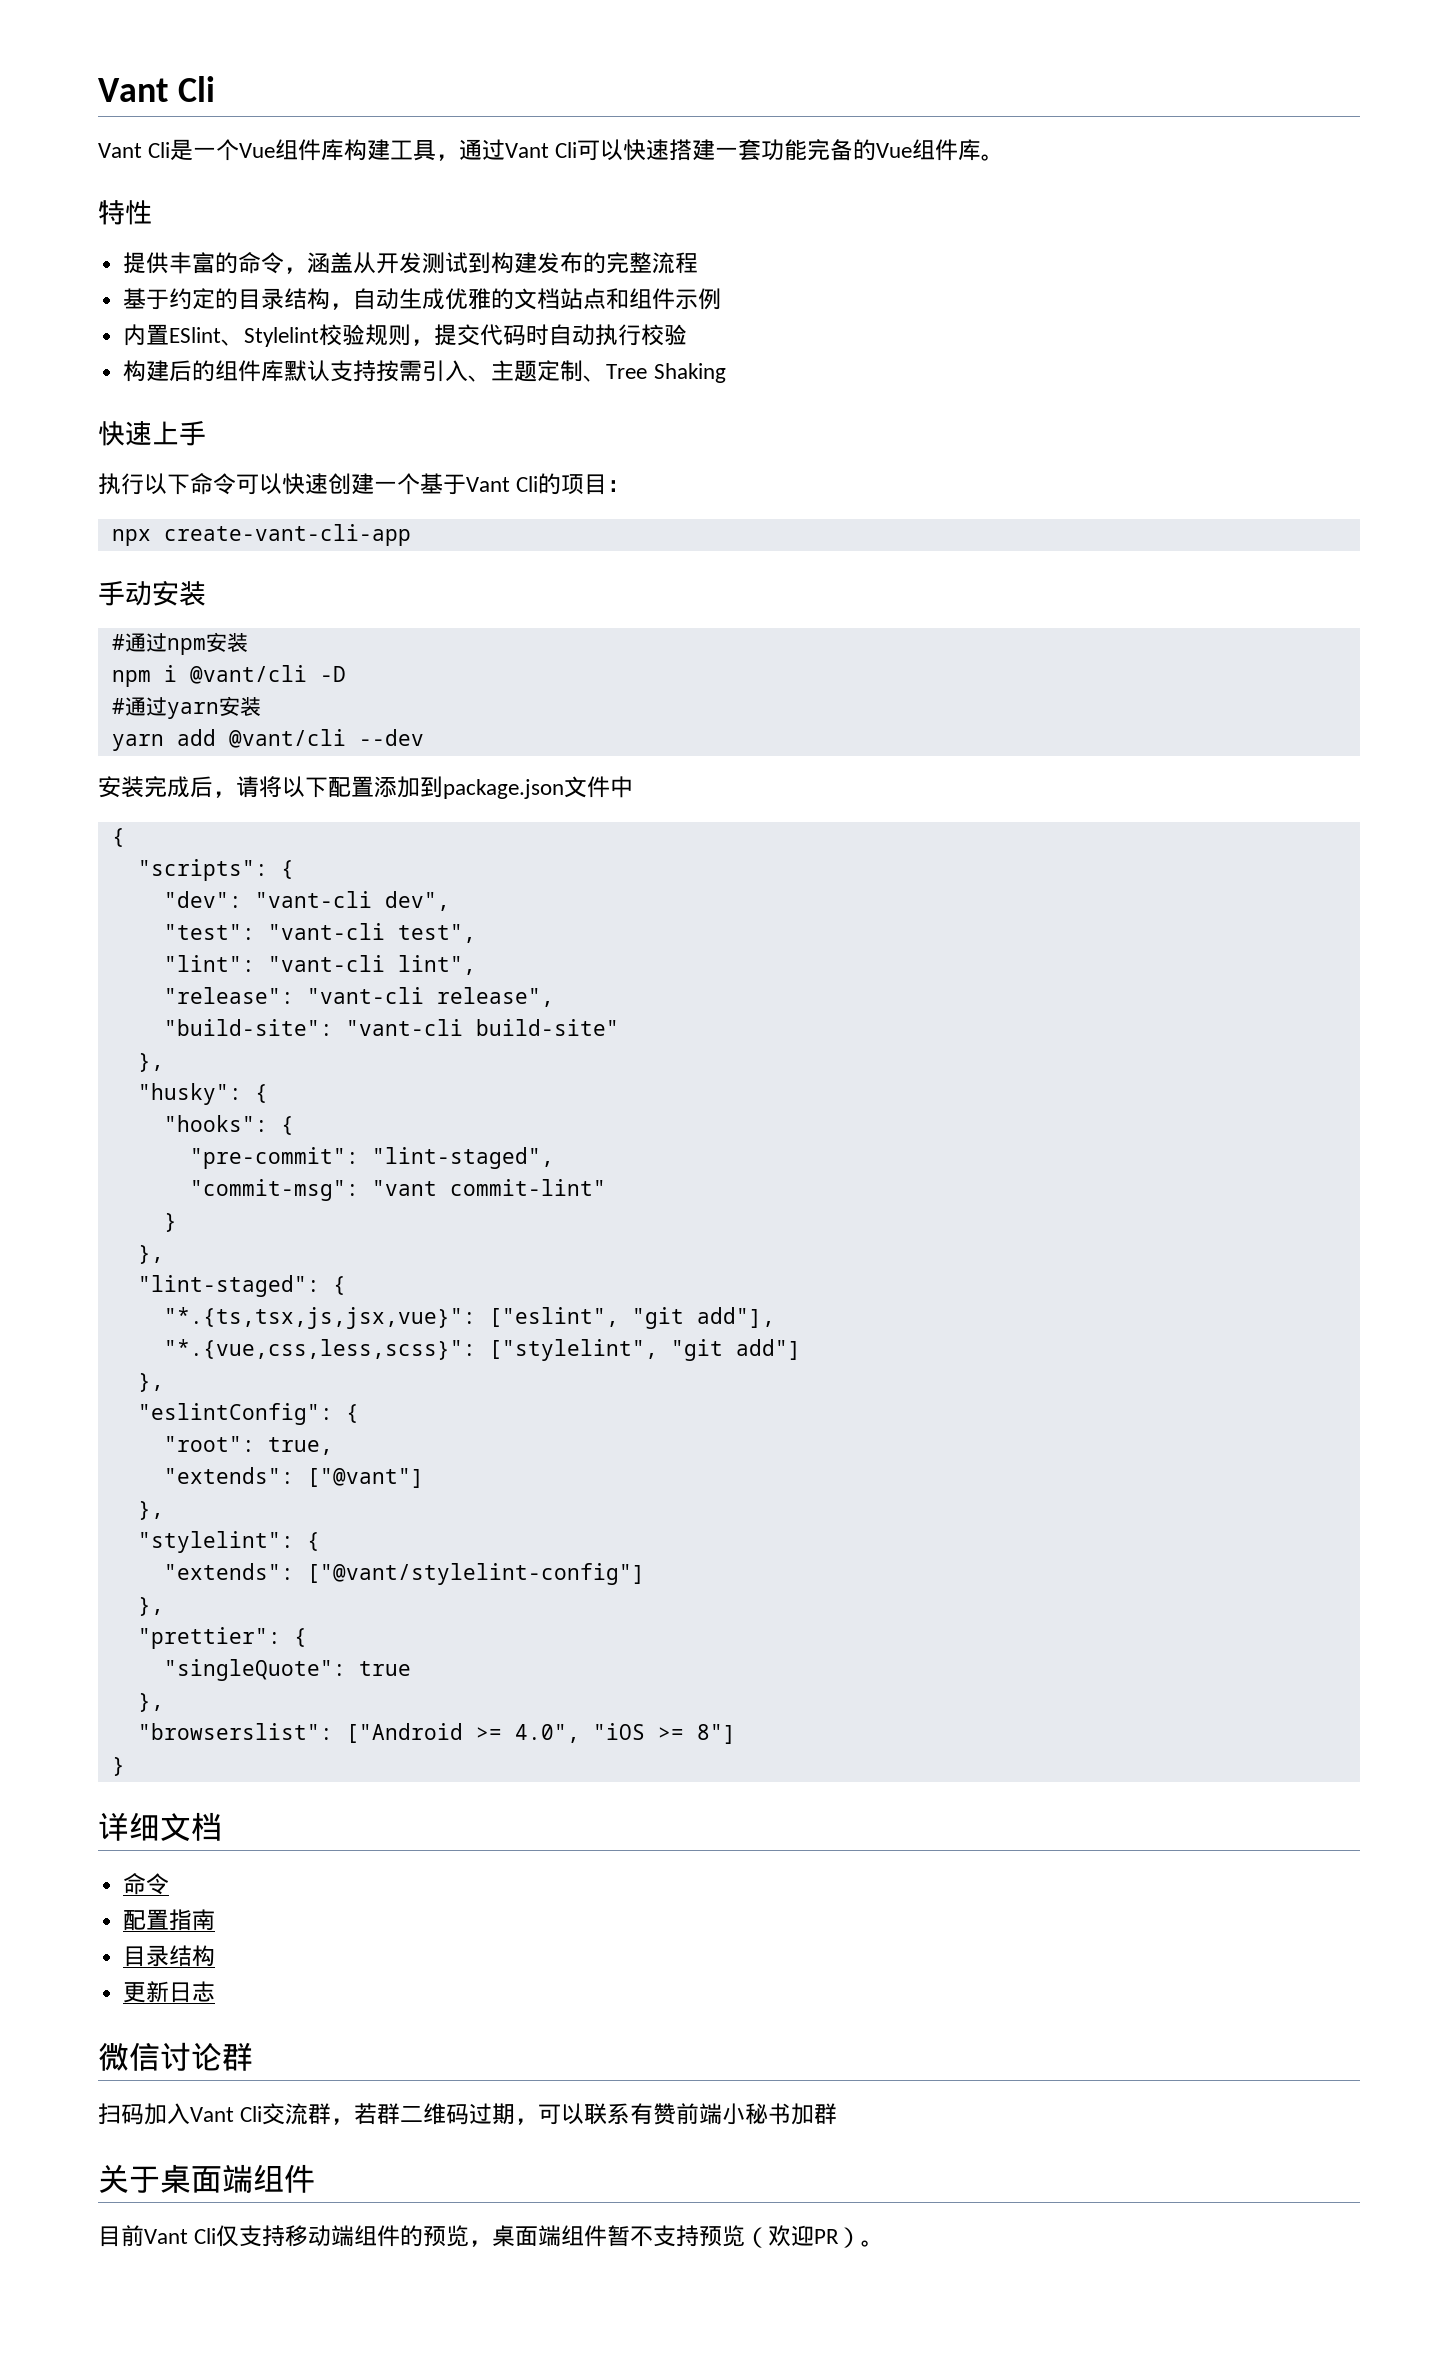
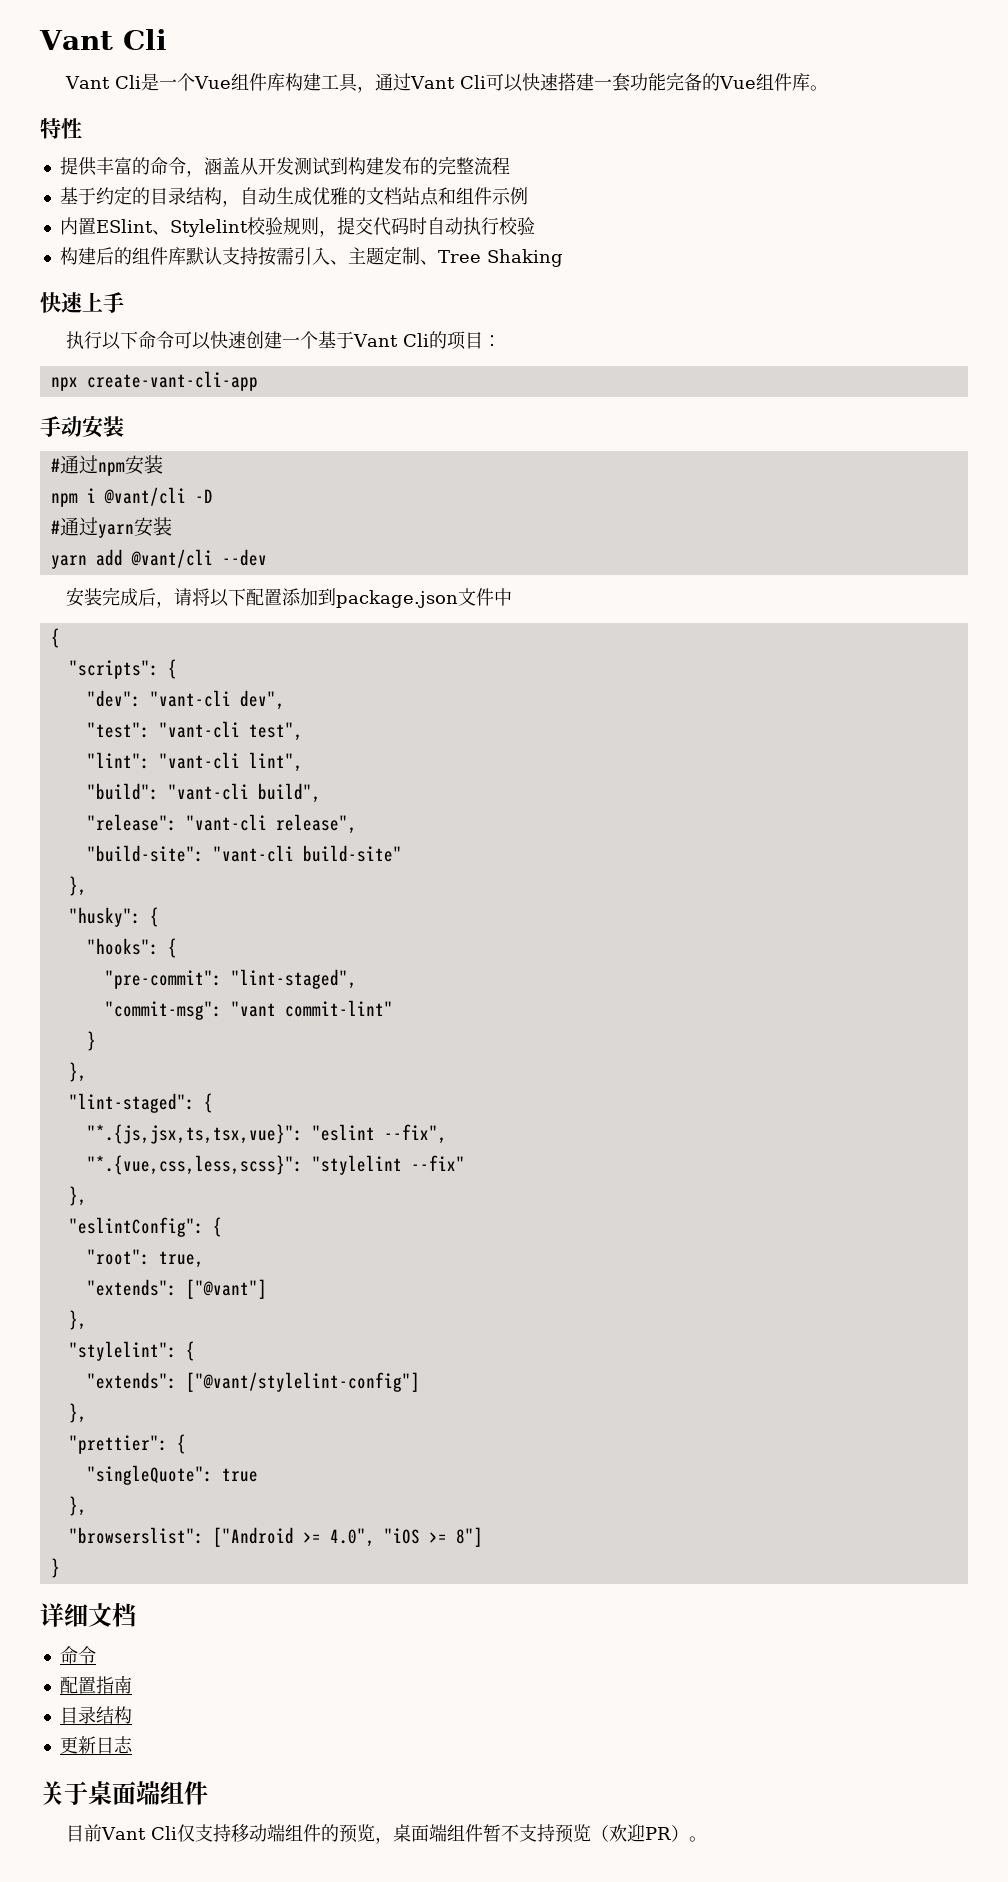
(476, 965) none -> [86,783,321,803] // "build": "vant-cli build",
[163,1307,775,1329] [163,1339,801,1361] "*.{ts,tsx,js,jsx,vue}": ["eslint", "git add"], // "*.{vue,css,less,scss}": ["stylelint", "git add"] -> [86,1124,447,1144] [86,1155,465,1175] "*.{js,jsx,ts,tsx,vue}": "eslint --fix", // "*.{vue,css,less,scss}": "stylelint --fix"
[98,2042,253,2071] [98,2103,838,2125] // 微信讨论群 // 扫码加入Vant Cli交流群，若群二维码过期，可以联系有赞前端小秘书加群 -> (133, 1745) none

